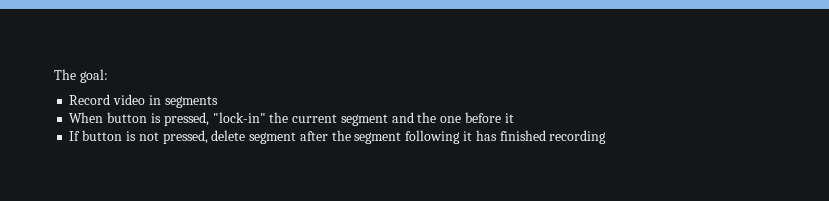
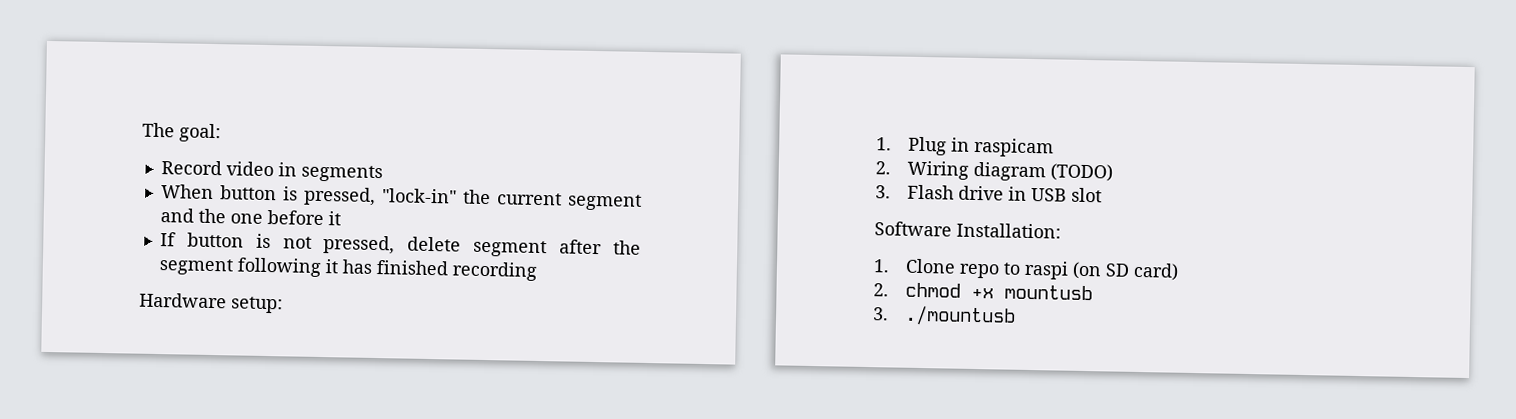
(607, 137) none -> [139,292,283,314] [876,136,1055,158] [875,160,1114,182] [875,184,1103,203] [874,221,1061,239] [873,258,1180,281] [873,282,1094,301] [872,305,1017,327] // Hardware setup: // 1. Plug in raspicam // 2. Wiring diagram (TODO) // 3. Flash drive in USB slot // Software Installation: // 1. Clone repo to raspi (on SD card) // 2. chmod +x mountusb // 3. ./mountusb

